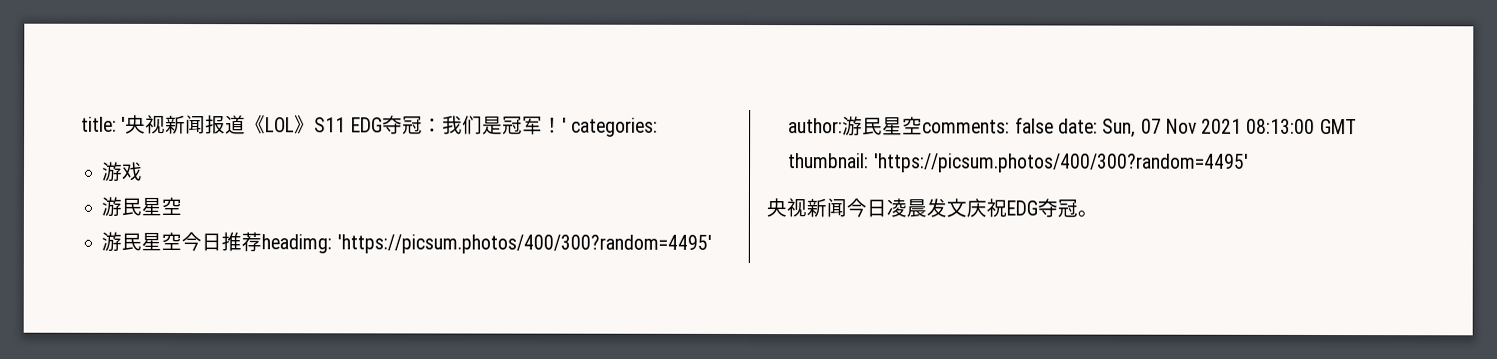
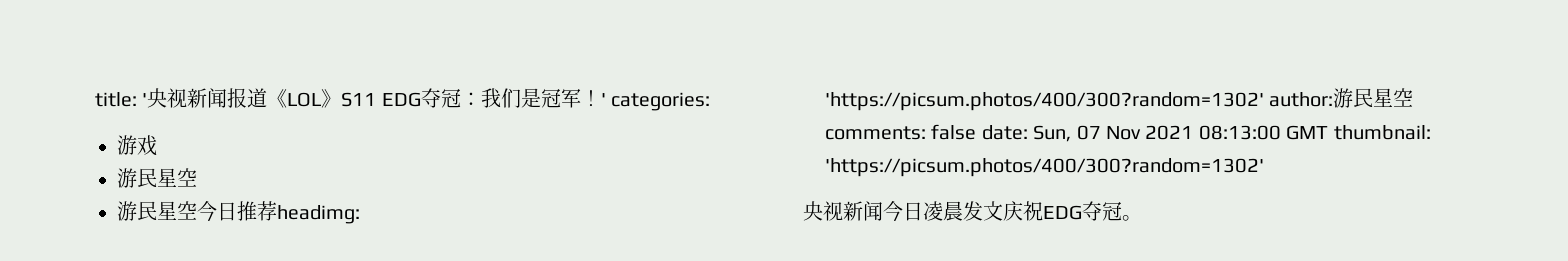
[336,234,712,254] 'https://picsum.photos/400/300?random=4495' -> [825,92,1264,111] 'https://picsum.photos/400/300?random=1302'
[873,153,1249,173] 'https://picsum.photos/400/300?random=4495' -> [825,158,1264,177] 'https://picsum.photos/400/300?random=1302'

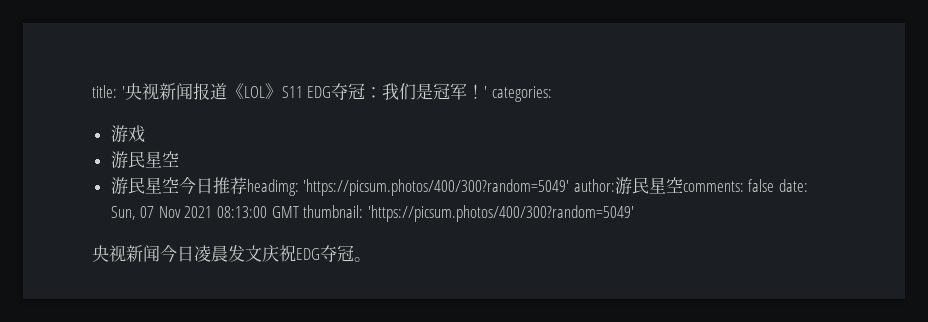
[825,92,1264,111] 'https://picsum.photos/400/300?random=1302' -> [303,179,570,196] 'https://picsum.photos/400/300?random=5049'
[825,158,1264,177] 'https://picsum.photos/400/300?random=1302' -> [367,205,634,222] 'https://picsum.photos/400/300?random=5049'

